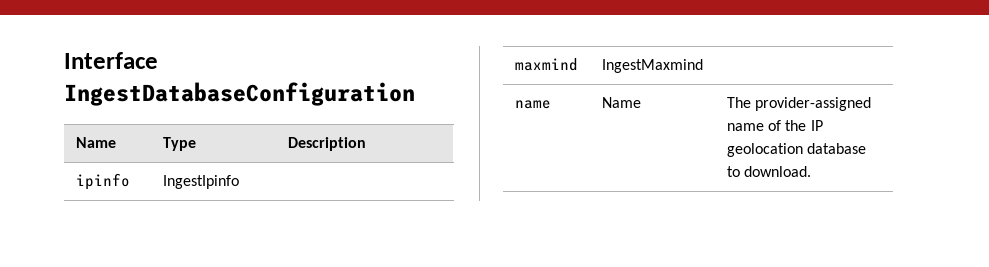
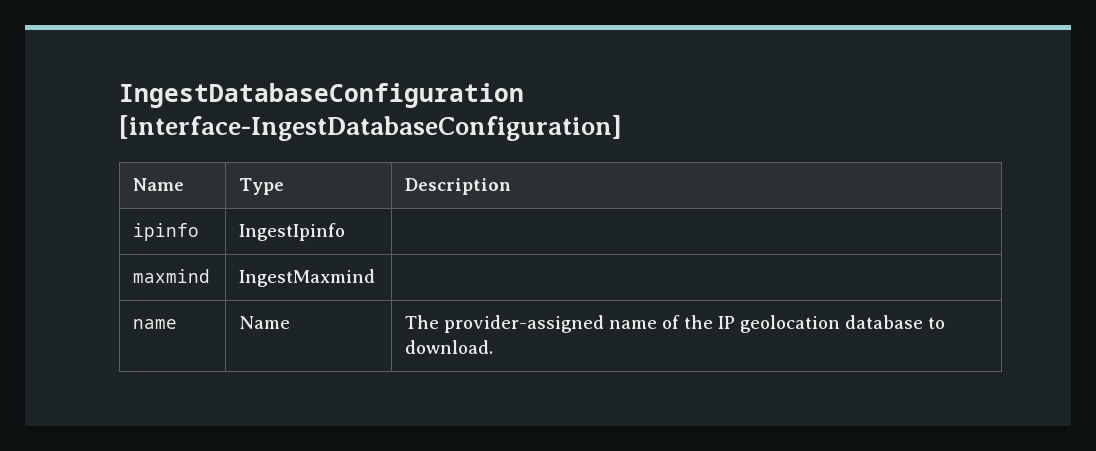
[64,52,158,69] Interface -> (119, 95) none
(415, 94) none -> [119,115,622,141] [interface-IngestDatabaseConfiguration]

